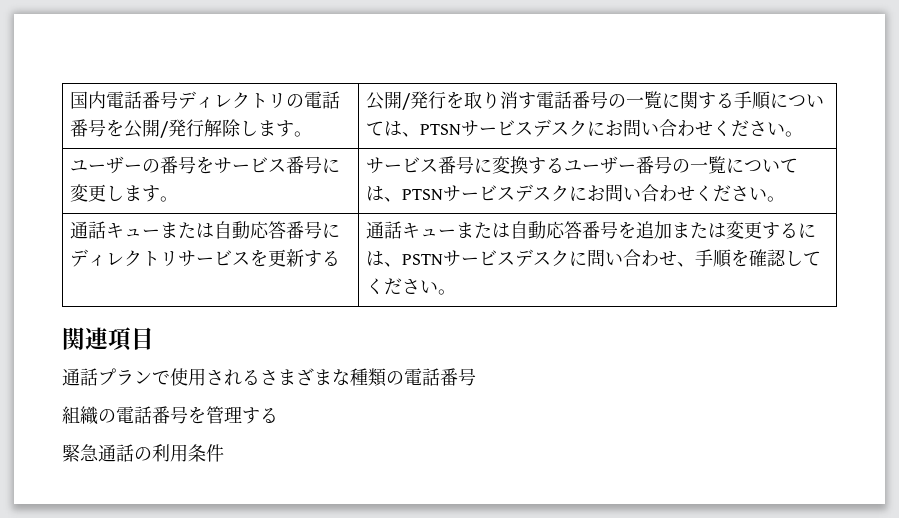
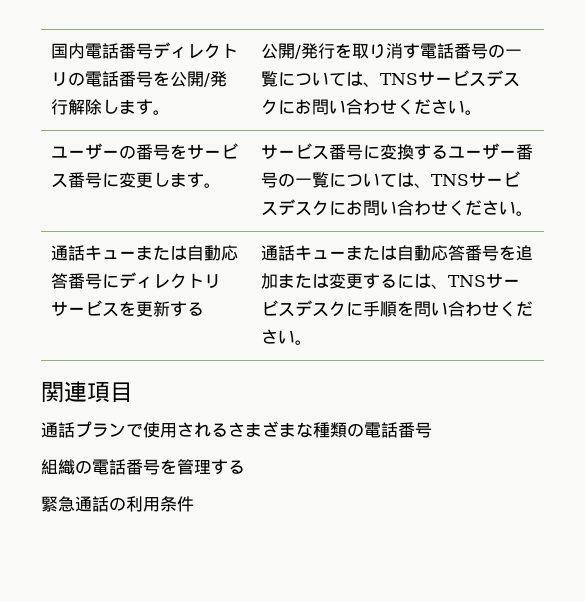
[680,91,825,110] [366,121,462,137] 関する手順については、PTSN -> [295,71,419,87] ついては、TNS
[402,189,444,200] PTSN -> [431,174,470,186] TNS
[402,249,822,268] PSTNサービスデスクに問い合わせ、手順を確認して -> [448,273,521,288] [261,300,500,317] TNSサービスデスクに手順を問い合わせ

